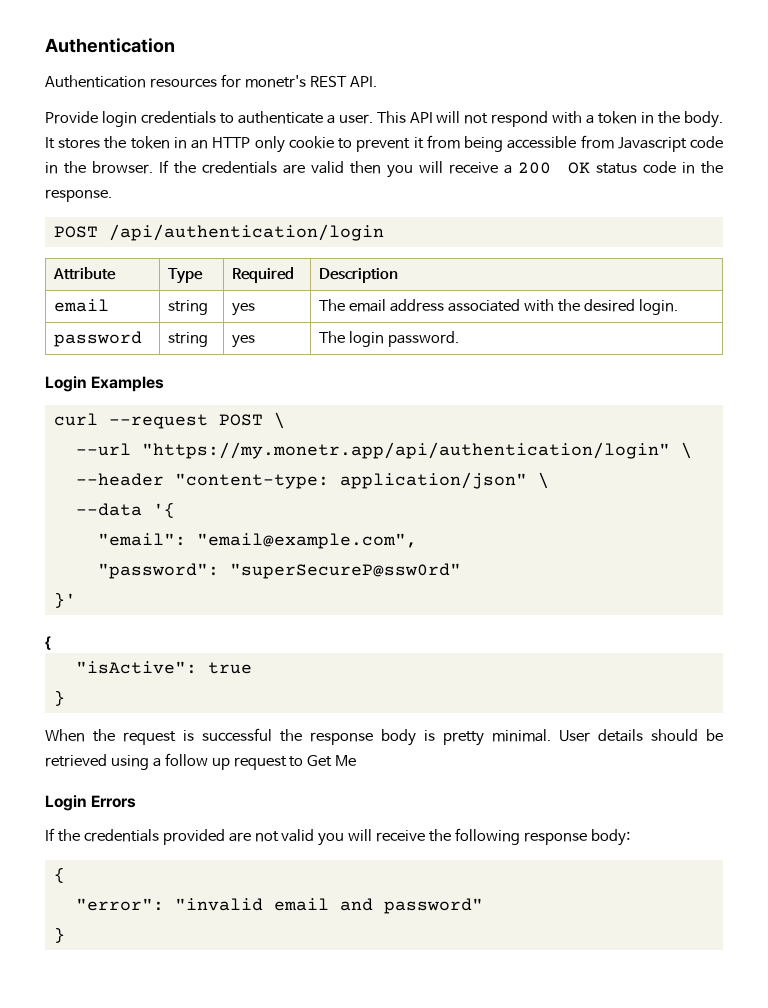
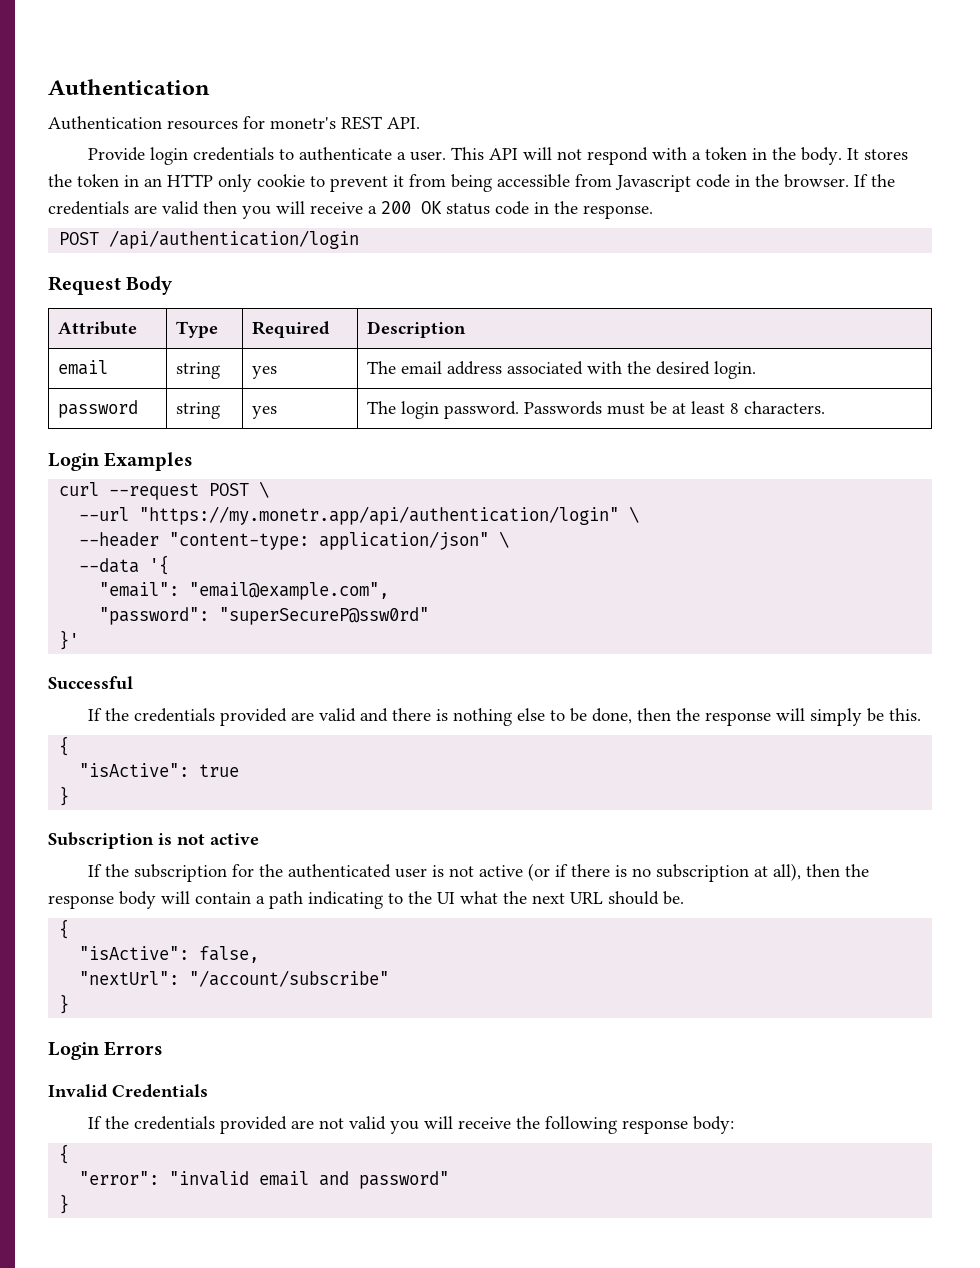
(384, 232) none -> [48,276,174,295] // Request Body
(460, 339) none -> [524,401,826,415] Passwords must be at least 8 characters.
[45,636,51,650] [75,661,252,674] [53,690,65,706] [45,728,723,746] [45,753,357,770] { // "isActive": true // } // When the request is successful the response body is pretty minimal. User details should be retrieved using a follow up request to Get Me -> [48,676,133,690] [87,708,921,726] [59,736,70,756] [79,763,240,777] [59,786,70,806] [48,832,259,849] [87,863,869,882] [48,891,684,909] [59,919,70,939] [79,946,260,963] [79,970,390,987] [59,994,70,1014] Successful // If the credentials provided are valid and there is nothing else to be done, then the response will simply be this. // { // "isActive": true // } // Subscription is not active // If the subscription for the authenticated user is not active (or if there is no subscription at all), then the response body will contain a path indicating to the UI what the next URL should be. // { // "isActive": false, // "nextUrl": "/account/subscribe" // }
(137, 801) none -> [48,1084,208,1098] // Invalid Credentials

